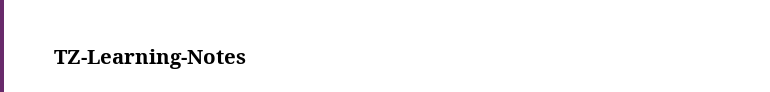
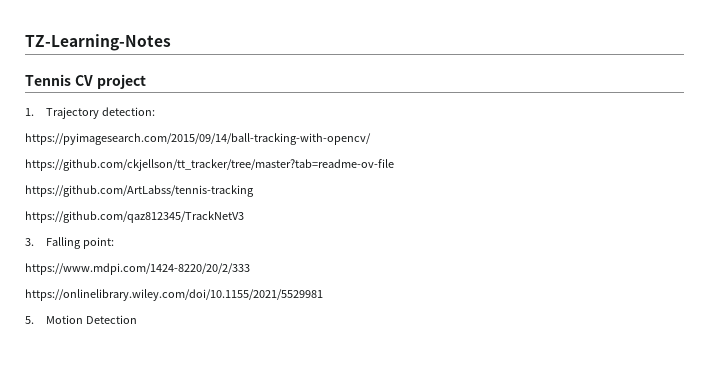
(246, 59) none -> [25,74,146,89] [25,107,155,119] [25,133,371,145] [25,159,394,171] [25,185,254,197] [25,211,244,223] [25,237,114,249] [25,263,250,275] [25,289,323,301] [25,315,137,324] // Tennis CV project // 1. Trajectory detection: // https://pyimagesearch.com/2015/09/14/ball-tracking-with-opencv/ // https://github.com/ckjellson/tt_tracker/tree/master?tab=readme-ov-file // https://github.com/ArtLabss/tennis-tracking // https://github.com/qaz812345/TrackNetV3 // 3. Falling point: // https://www.mdpi.com/1424-8220/20/2/333 // https://onlinelibrary.wiley.com/doi/10.1155/2021/5529981 // 5. Motion Detection

